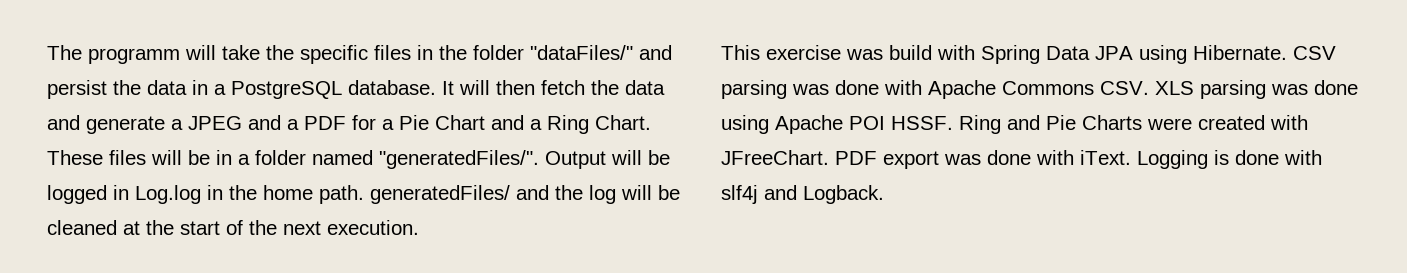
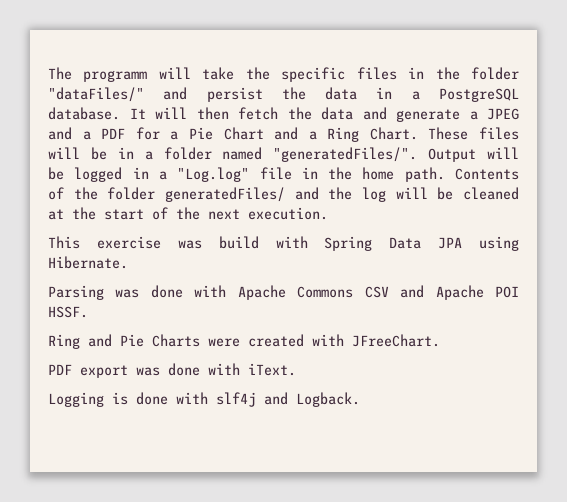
[135,185,201,204] Log.log -> [158,167,292,182] a "Log.log" file
(364, 194) none -> [455,168,519,180] [48,187,156,200] Contents of the folder
[1293,46,1336,60] [721,80,787,99] CSV parsing -> [48,285,104,300] // Parsing
[1100,80,1358,99] [721,115,769,134] CSV. XLS parsing was done using -> [364,285,425,298] CSV and
(953, 123) none -> (88, 312) //
(829, 157) none -> (440, 340) //
(1131, 157) none -> (296, 369) //

